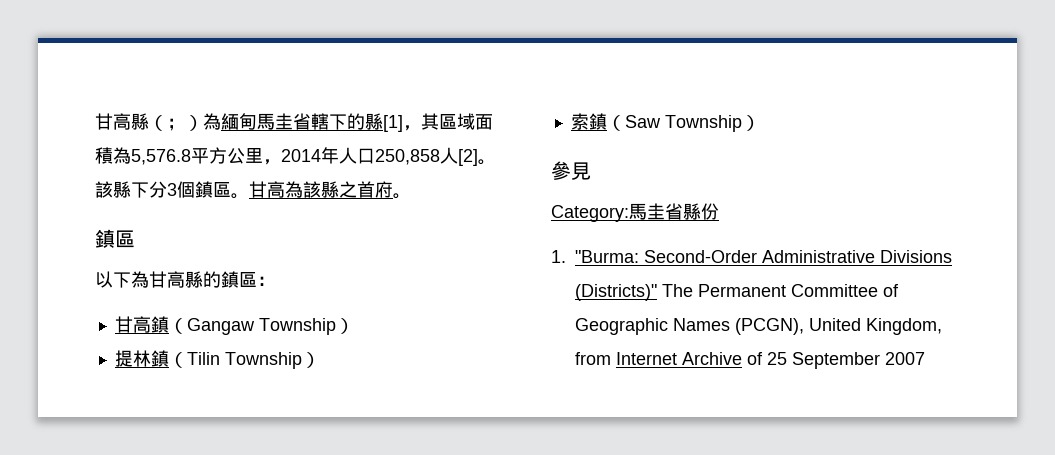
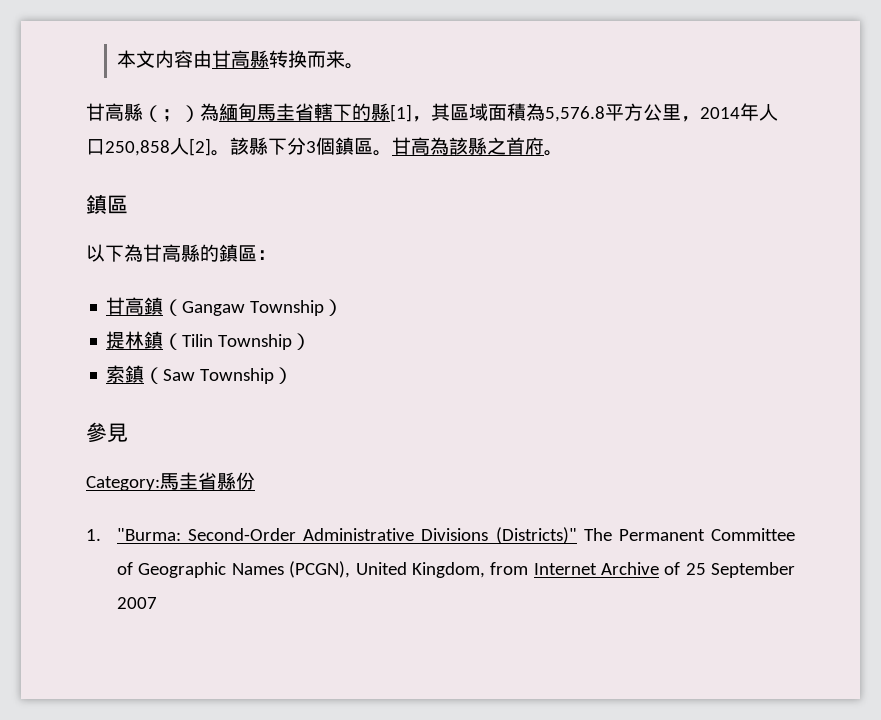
(95, 121) none -> [117,50,365,69] 本文内容由甘高縣转换而来。 //

